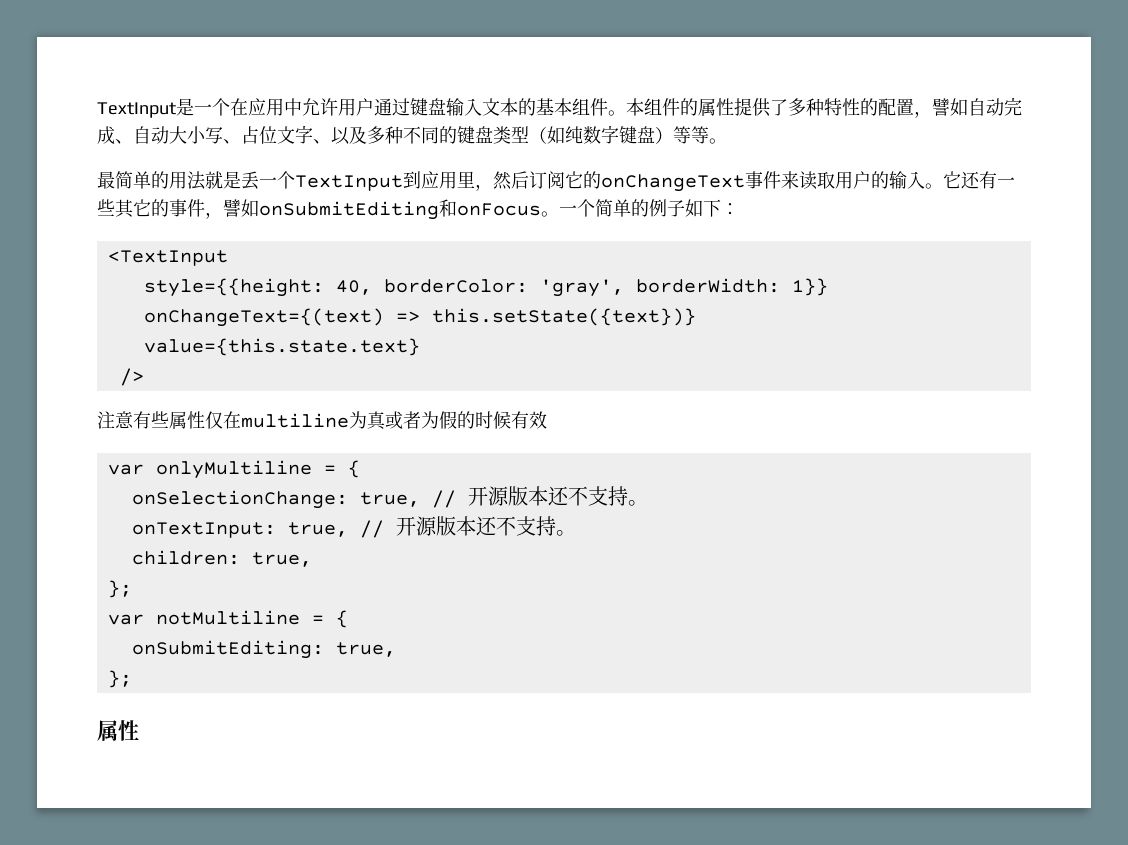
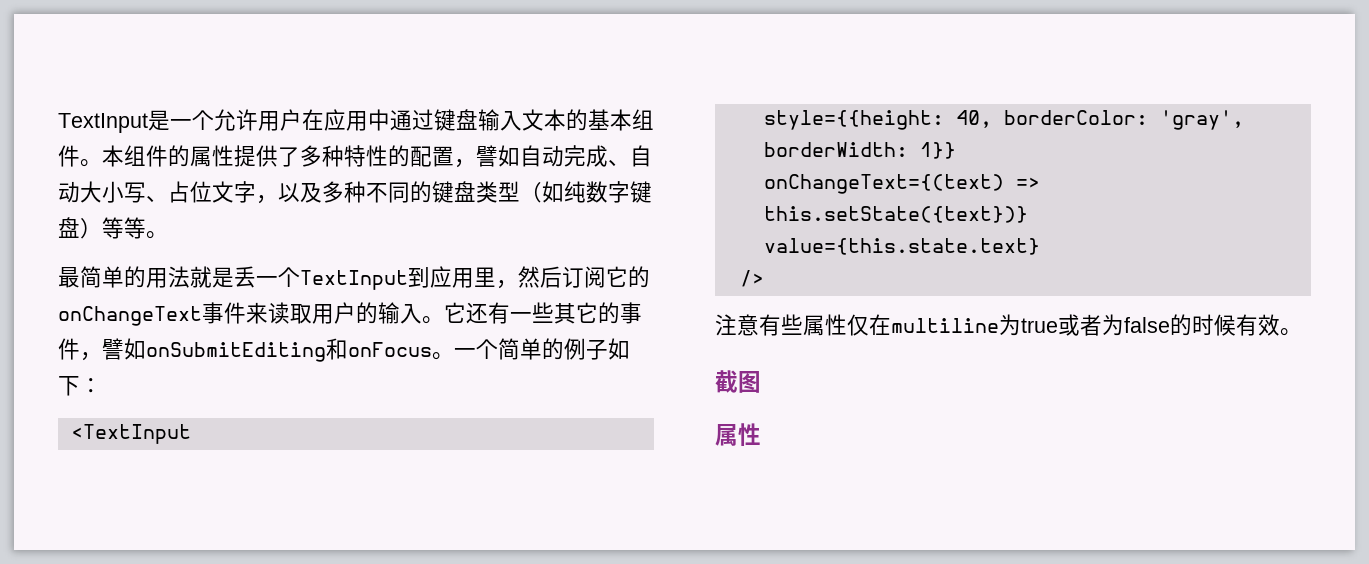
[230,98,374,116] 在应用中允许用户 -> [214,109,390,131] 允许用户在应用中
[313,139,331,144] 、 -> [256,195,278,204] ，
[367,411,457,430] 真或者为假 -> [1021,314,1170,336] true或者为false
[107,460,360,479] [131,486,648,509] [131,516,576,538] [131,550,312,567] [107,580,132,598] [107,610,348,628] [131,640,396,659] [107,670,132,688] // var onlyMultiline = { // onSelectionChange: true, // 开源版本还不支持。 // onTextInput: true, // 开源版本还不支持。 // children: true, // }; // var notMultiline = { // onSubmitEditing: true, // }; -> [1280,328,1302,336] [715,370,761,393] 。 // 截图

